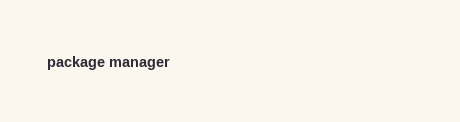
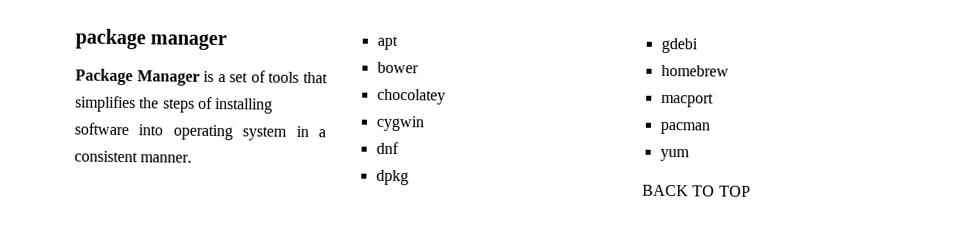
(170, 64) none -> [75,68,329,86] [75,95,274,114] [74,122,326,141] [74,150,193,163] [376,35,398,51] [376,61,419,74] [376,88,446,105] [375,115,425,132] [375,141,399,155] [375,169,409,186] [660,37,698,54] [660,64,729,77] [660,92,714,108] [659,121,710,135] [659,148,690,162] [642,184,751,197] // Package Manager is a set of tools that simplifies the steps of installing software into operating system in a consistent manner. // apt // bower // chocolatey // cygwin // dnf // dpkg // gdebi // homebrew // macport // pacman // yum // BACK TO TOP

